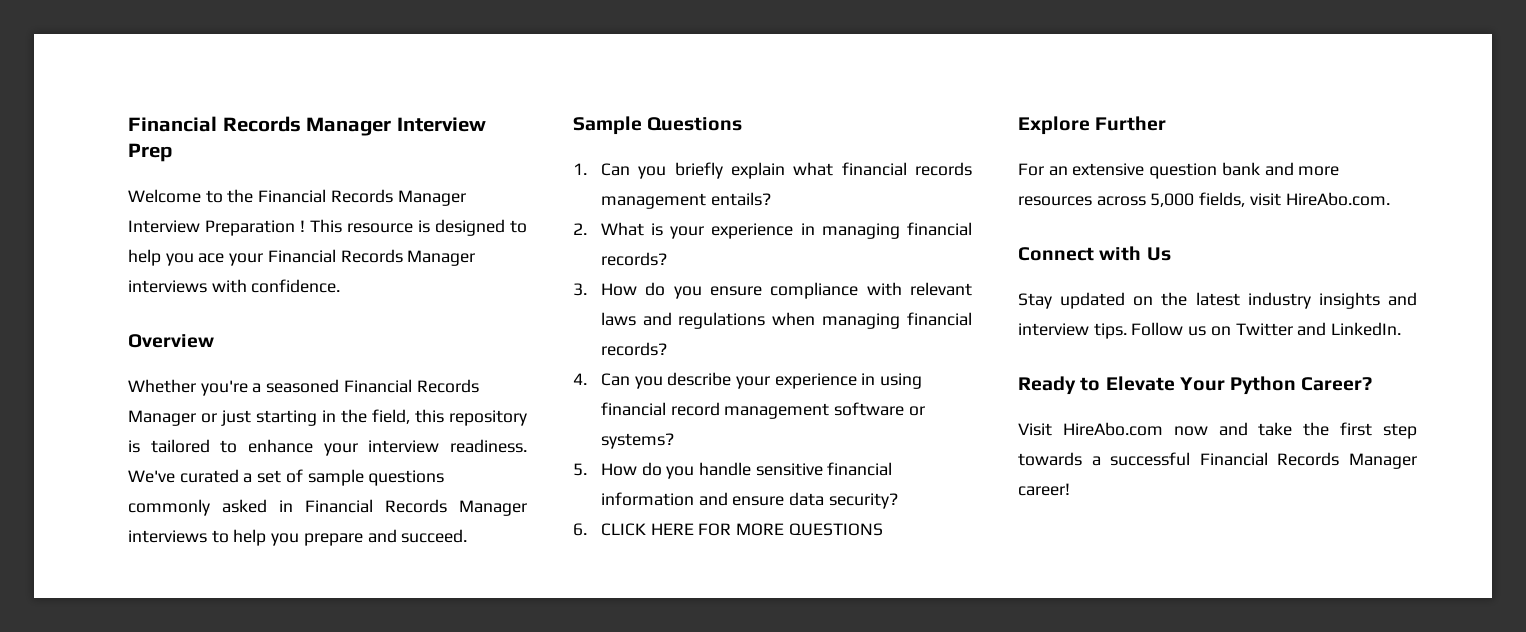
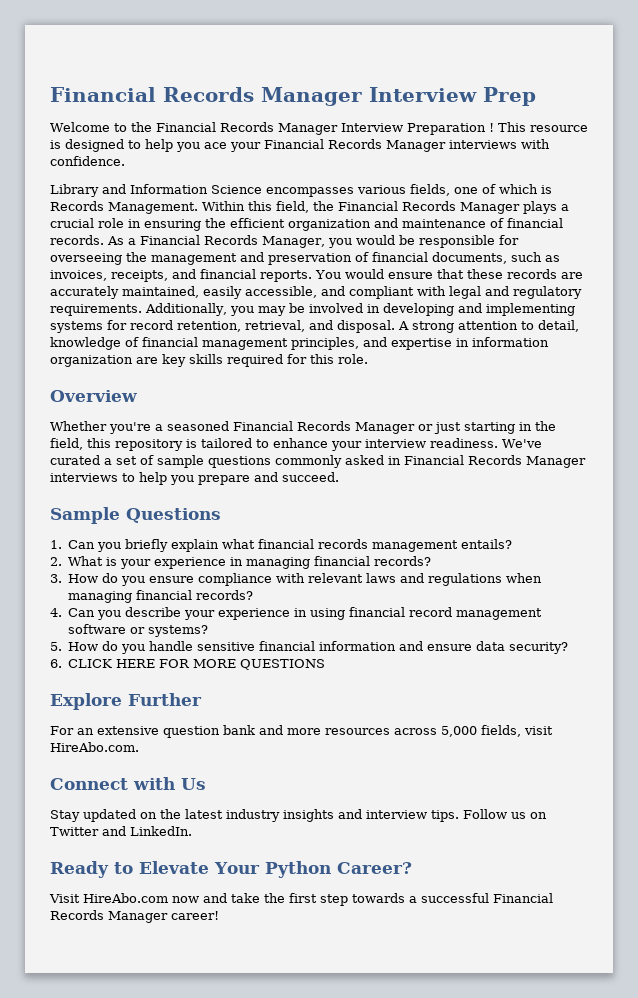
(341, 286) none -> [50,184,552,197] [50,201,569,214] [50,218,563,231] [50,235,519,248] [50,252,560,265] [50,269,583,282] [50,286,582,299] [50,303,575,316] [50,320,579,333] [50,337,549,350] [50,354,368,367] // Library and Information Science encompasses various fields, one of which is Records Management. Within this field, the Financial Records Manager plays a crucial role in ensuring the efficient organization and maintenance of financial records. As a Financial Records Manager, you would be responsible for overseeing the management and preservation of financial documents, such as invoices, receipts, and financial reports. You would ensure that these records are accurately maintained, easily accessible, and compliant with legal and regulatory requirements. Additionally, you may be involved in developing and implementing systems for record retention, retrieval, and disposal. A strong attention to detail, knowledge of financial management principles, and expertise in information organization are key skills required for this role.

